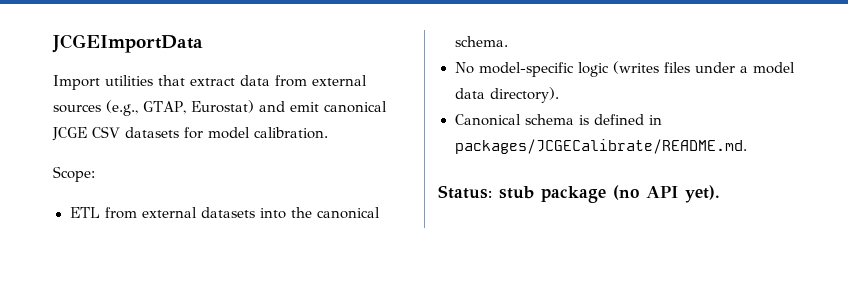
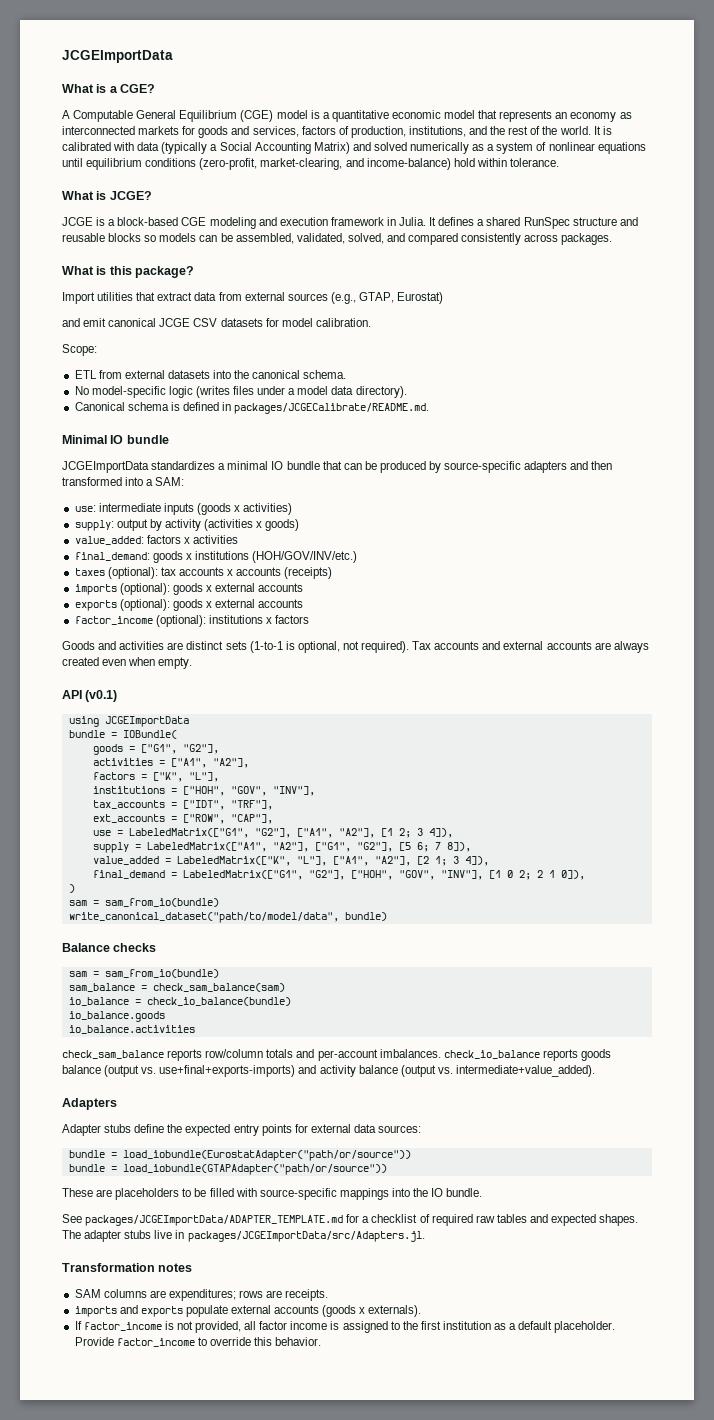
[52,34,203,53] JCGEImportData -> [62,50,173,63] [62,84,156,93] [62,110,632,122] [62,126,612,138] [62,142,646,154] [62,158,559,170] [62,191,152,200] [62,217,638,229] [62,233,613,245] [62,266,195,278] JCGEImportData // What is a CGE? // A Computable General Equilibrium (CGE) model is a quantitative economic model that represents an economy as interconnected markets for goods and services, factors of production, institutions, and the rest of the world. It is calibrated with data (typically a Social Accounting Matrix) and solved numerically as a system of nonlinear equations until equilibrium conditions (zero-profit, market-clearing, and income-balance) hold within tolerance. // What is JCGE? // JCGE is a block-based CGE modeling and execution framework in Julia. It defines a shared RunSpec structure and reusable blocks so models can be assembled, validated, solved, and compared consistently across packages. // What is this package?
(254, 106) none -> (444, 298) //
[438,185,720,203] Status: stub package (no API yet). -> [62,435,169,444] [62,461,613,473] [62,477,185,486] [74,503,293,515] [74,519,300,531] [74,535,238,545] [74,551,358,563] [74,567,333,579] [74,583,304,595] [74,599,304,611] [74,615,310,627] [62,641,649,653] [62,657,193,669] [62,690,118,702] [68,716,189,727] [68,730,177,739] [92,744,219,755] [92,758,249,768] [92,772,219,782] [92,786,315,796] [92,800,273,810] [92,814,273,824] [92,828,453,838] [92,842,471,853] [92,856,489,866] [92,870,585,880] [68,884,75,893] [68,898,219,907] [68,912,387,923] [62,943,157,952] [68,969,219,978] [68,983,285,992] [68,997,291,1006] [68,1011,165,1022] [68,1025,195,1034] [62,1049,611,1061] [62,1065,595,1077] [62,1098,117,1110] [62,1124,422,1136] [68,1150,411,1161] [68,1164,387,1175] [62,1188,483,1200] [62,1214,639,1226] [62,1230,425,1242] [62,1263,193,1272] [74,1289,329,1301] [74,1305,422,1317] [74,1321,616,1333] [74,1337,322,1347] Minimal IO bundle // JCGEImportData standardizes a minimal IO bundle that can be produced by source-specific adapters and then transformed into a SAM: // use: intermediate inputs (goods x activities) // supply: output by activity (activities x goods) // value_added: factors x activities // final_demand: goods x institutions (HOH/GOV/INV/etc.) // taxes (optional): tax accounts x accounts (receipts) // imports (optional): goods x external accounts // exports (optional): goods x external accounts // factor_income (optional): institutions x factors // Goods and activities are distinct sets (1-to-1 is optional, not required). Tax accounts and external accounts are always created even when empty. // API (v0.1) // using JCGEImportData // bundle = IOBundle( // goods = ["G1", "G2"], // activities = ["A1", "A2"], // factors = ["K", "L"], // institutions = ["HOH", "GOV", "INV"], // tax_accounts = ["IDT", "TRF"], // ext_accounts = ["ROW", "CAP"], // use = LabeledMatrix(["G1", "G2"], ["A1", "A2"], [1 2; 3 4]), // supply = LabeledMatrix(["A1", "A2"], ["G1", "G2"], [5 6; 7 8]), // value_added = LabeledMatrix(["K", "L"], ["A1", "A2"], [2 1; 3 4]), // final_demand = LabeledMatrix(["G1", "G2"], ["HOH", "GOV", "INV"], [1 0 2; 2 1 0]), // ) // sam = sam_from_io(bundle) // write_canonical_dataset("path/to/model/data", bundle) // Balance checks // sam = sam_from_io(bundle) // sam_balance = check_sam_balance(sam) // io_balance = check_io_balance(bundle) // io_balance.goods // io_balance.activities // check_sam_balance reports row/column totals and per-account imbalances. check_io_balance reports goods balance (output vs. use+final+exports-imports) and activity balance (output vs. intermediate+value_added). // Adapters // Adapter stubs define the expected entry points for external data sources: // bundle = load_iobundle(EurostatAdapter("path/or/source")) // bundle = load_iobundle(GTAPAdapter("path/or/source")) // These are placeholders to be filled with source-specific mappings into the IO bundle. // See packages/JCGEImportData/ADAPTER_TEMPLATE.md for a checklist of required raw tables and expected shapes. The adapter stubs live in packages/JCGEImportData/src/Adapters.jl. // Transformation notes // SAM columns are expenditures; rows are receipts. // imports and exports populate external accounts (goods x externals). // If factor_income is not provided, all factor income is assigned to the first institution as a default placeholder. Provide factor_income to override this behavior.

